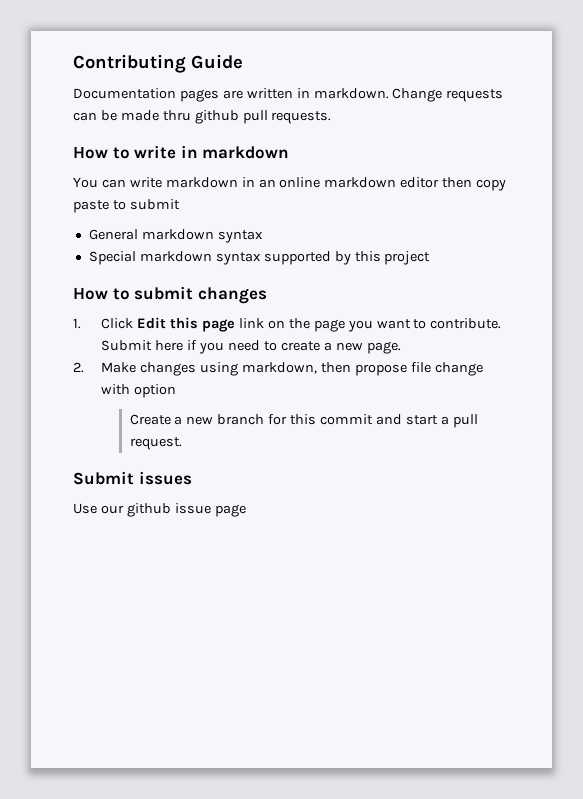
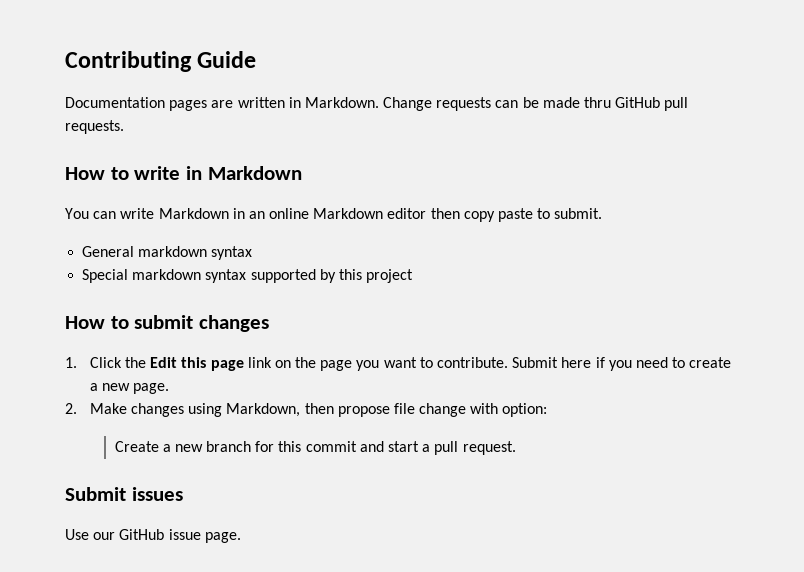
[313,88,389,99] markdown. -> [304,97,379,108] Markdown.
[194,110,239,124] github -> [615,97,661,108] GitHub
[202,146,290,159] markdown -> [207,166,302,180] Markdown
[165,177,238,188] markdown -> [158,208,229,219] Markdown
[324,177,397,188] markdown -> [313,208,384,219] Markdown
[129,199,180,210] submit -> [554,208,603,219] submit.
(134, 323) none -> [124,357,146,368] the
[242,362,318,374] markdown, -> [226,403,301,417] Markdown,
[134,384,177,398] option -> [502,403,548,417] option:
[126,503,246,517] github issue page -> [119,529,241,543] GitHub issue page.

